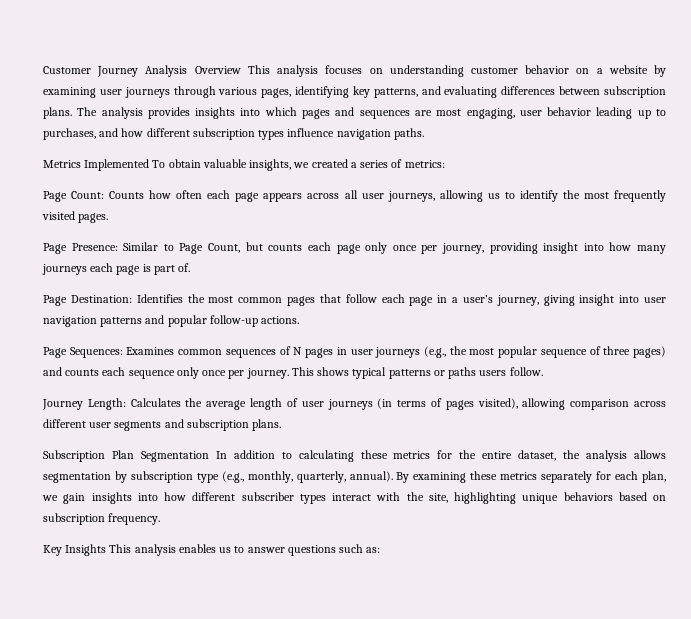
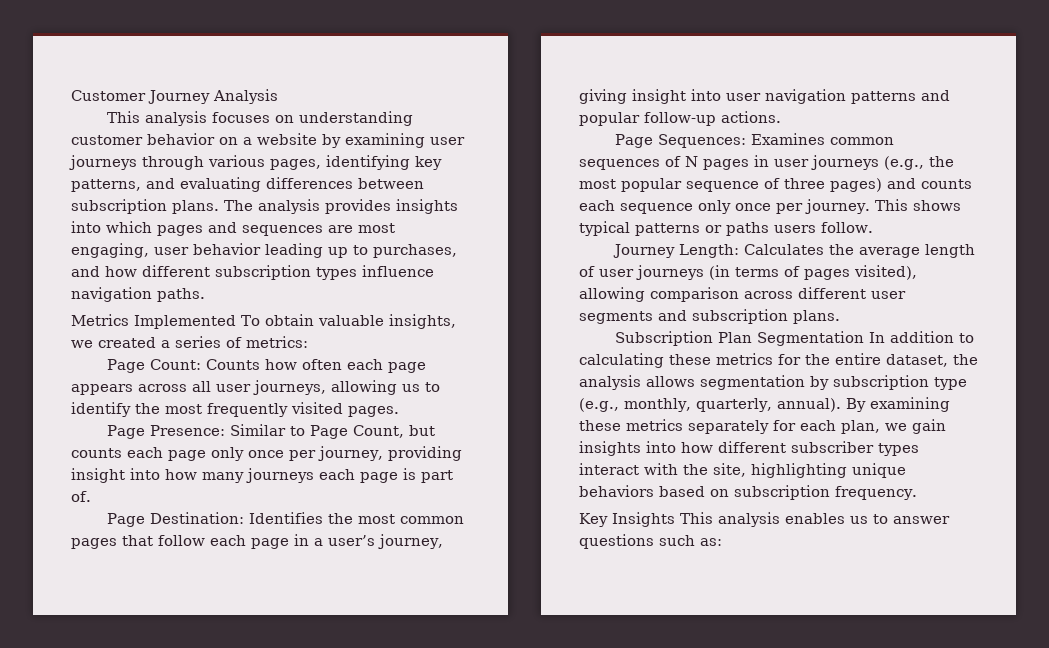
[194,66,241,74] Overview -> (278, 96) //

